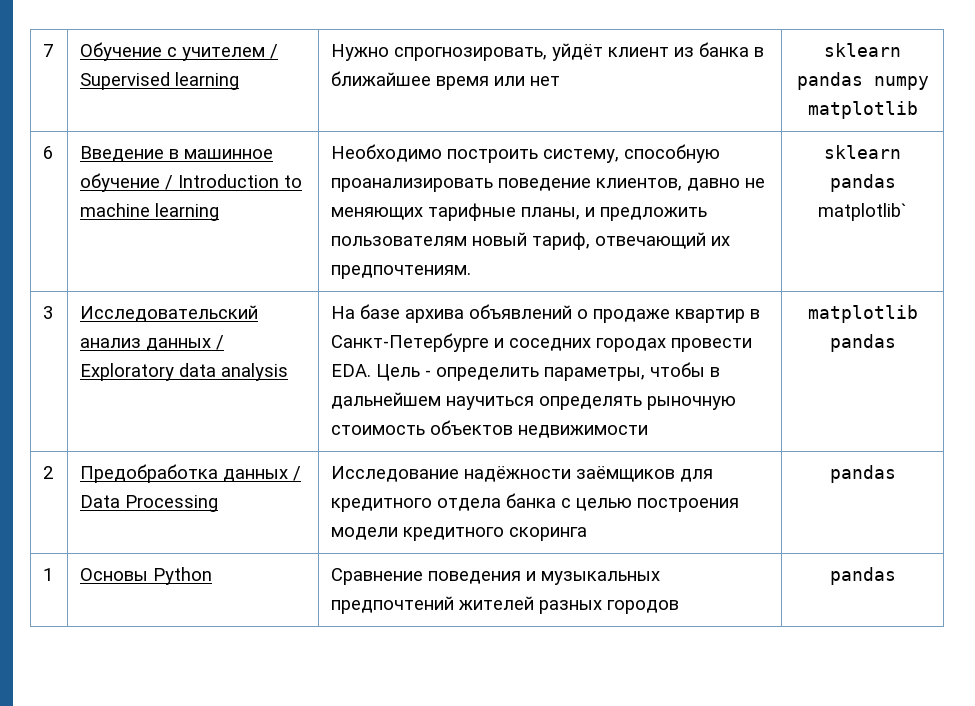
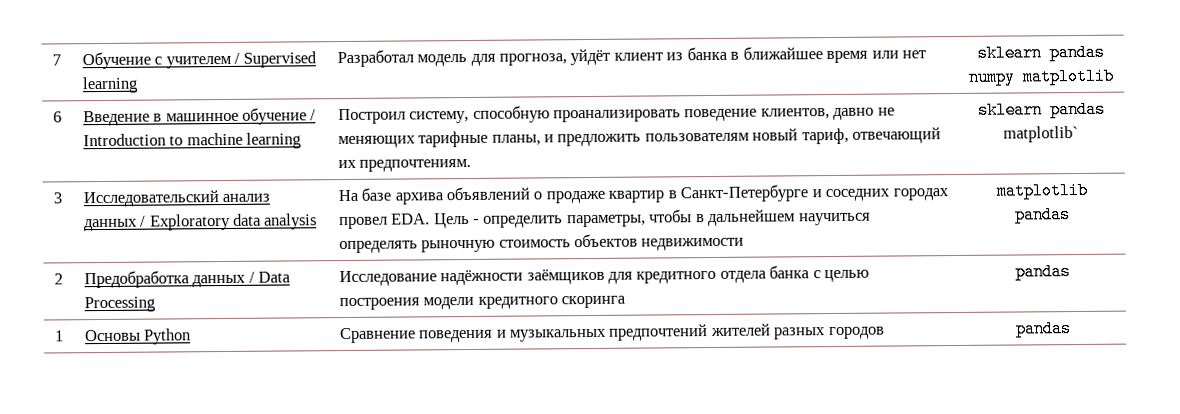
[331,44,548,61] Нужно спрогнозировать, -> [336,49,568,68] Разработал модель для прогноза,
[331,144,539,163] Необходимо построить -> [337,108,406,125] Построил
[671,338,753,352] провести -> [338,216,388,230] провел

